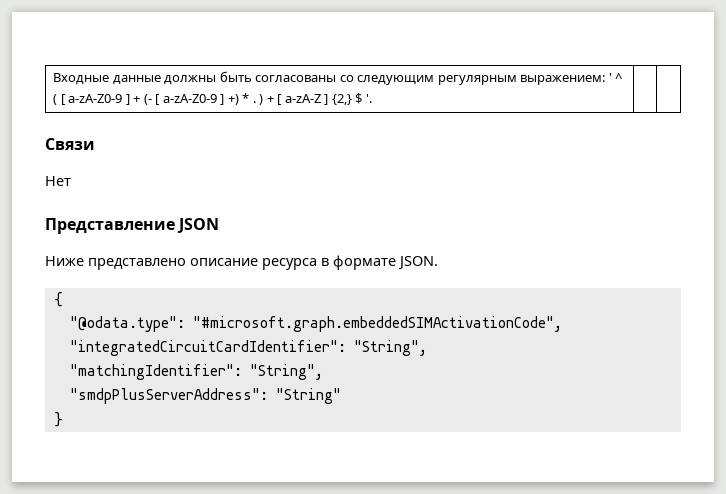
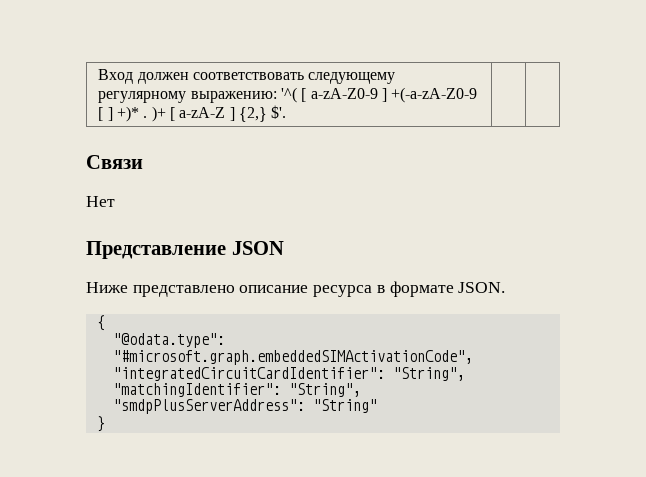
[53,71,623,85] [53,93,274,105] Входные данные должны быть согласованы со следующим регулярным выражением: ' ^ ( [ a-zA-Z0-9 ] + (- [ a-zA-Z0-9 ] +) * . ) + -> [98,69,396,84] [98,87,478,103] [98,106,166,122] Вход должен соответствовать следующему регулярному выражению: '^( [ a-zA-Z0-9 ] +(-a-zA-Z0-9 [ ] +)* . )+
[355,93,372,104] $ '. -> [271,105,287,119] $'.

